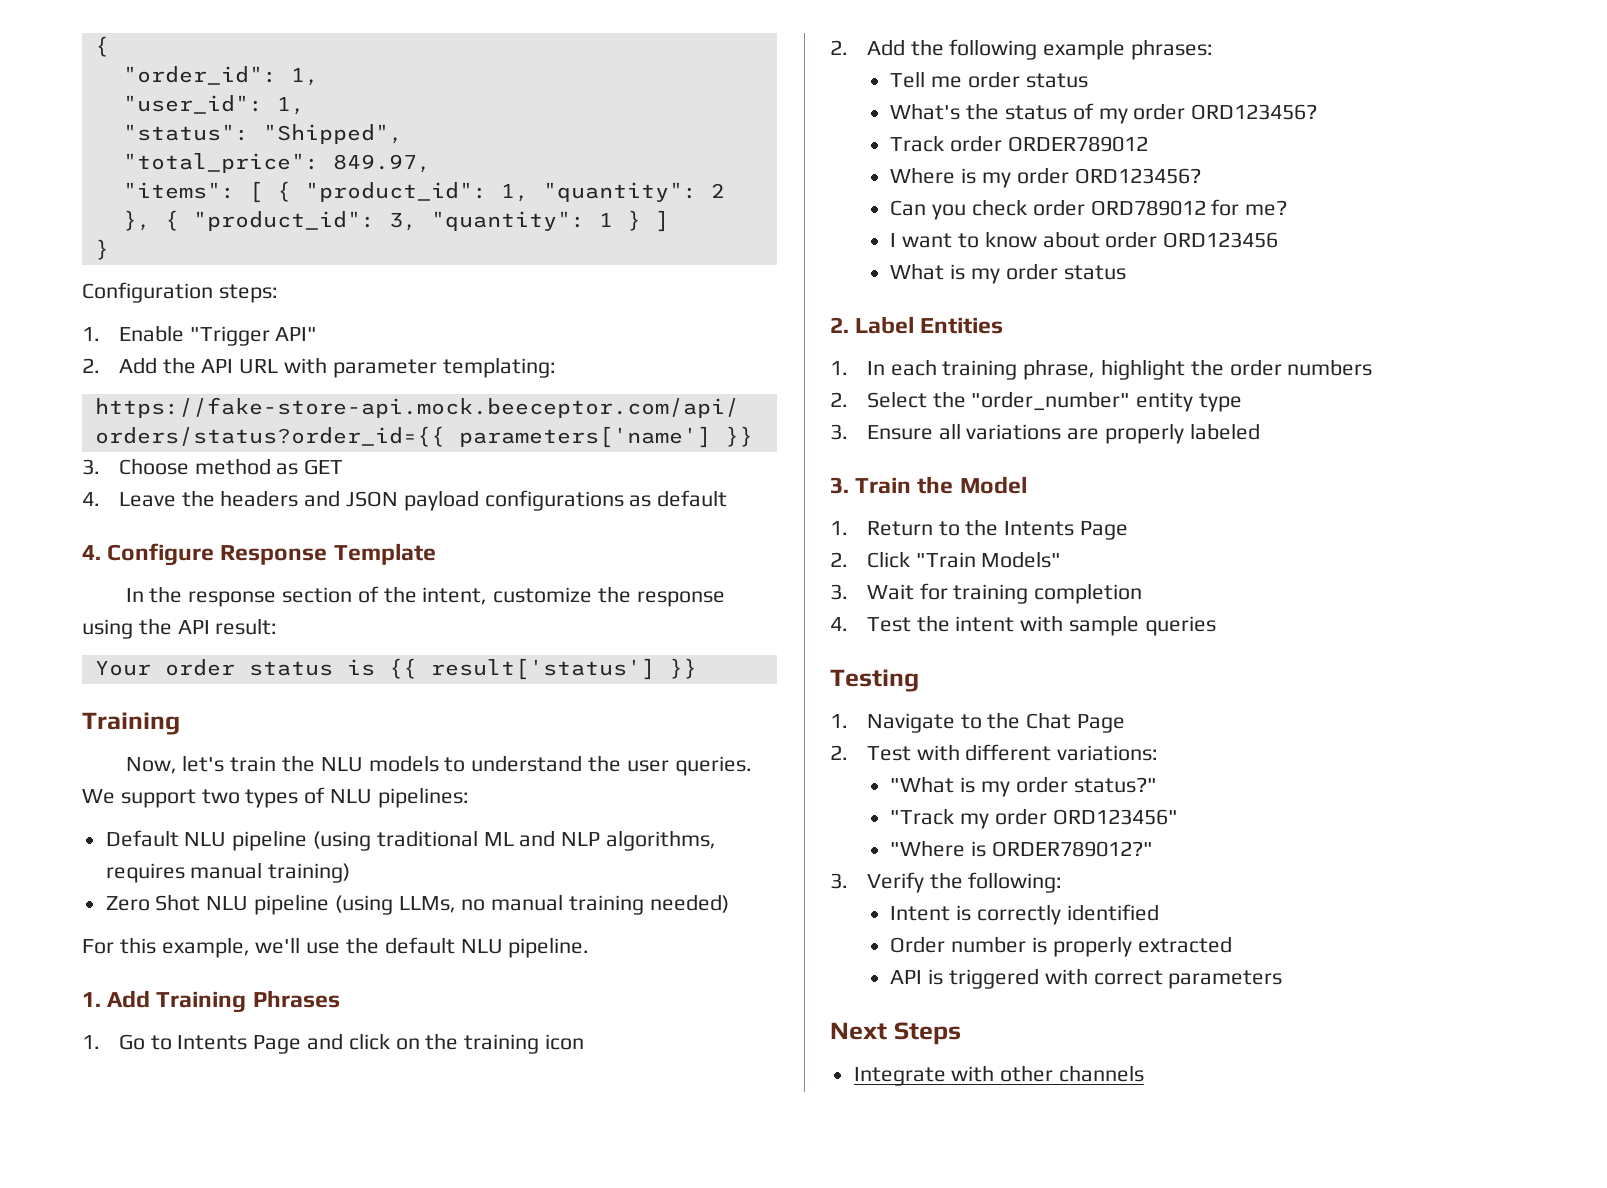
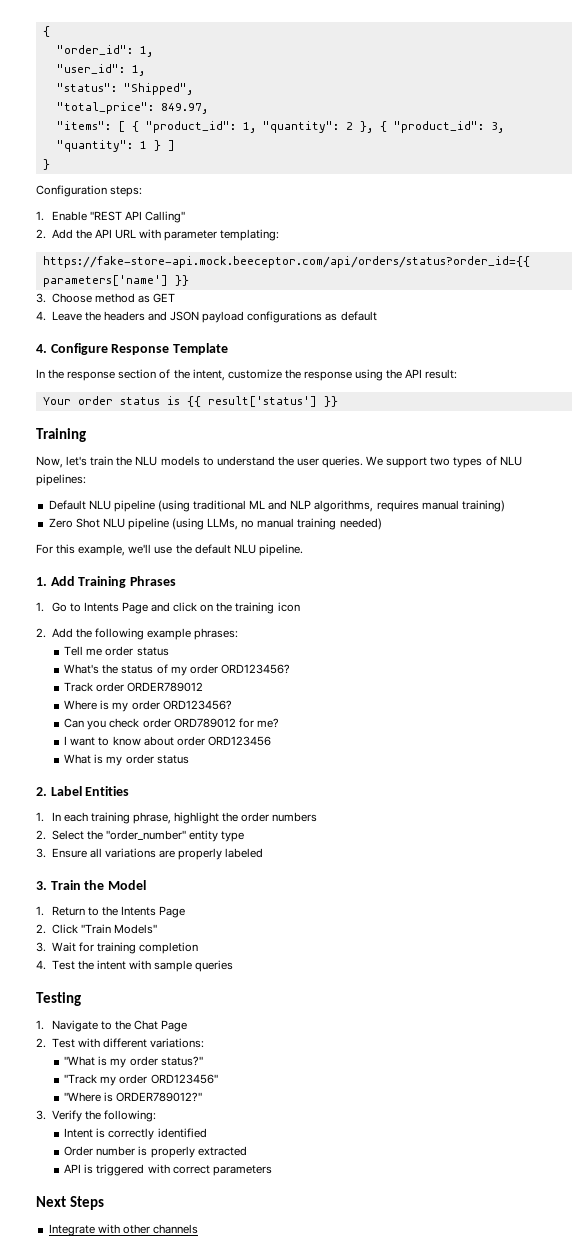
[189,326,318,346] "Trigger API" -> [89,211,185,223] "REST API Calling"

